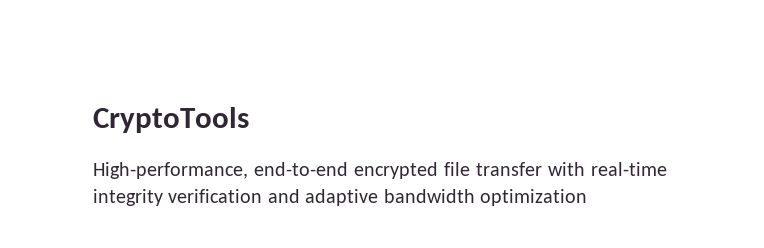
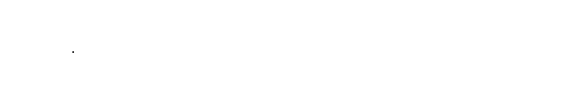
[93,107,249,133] [93,162,667,179] [93,189,587,206] CryptoTools // High-performance, end-to-end encrypted file transfer with real-time integrity verification and adaptive bandwidth optimization -> [71,51,75,53] .

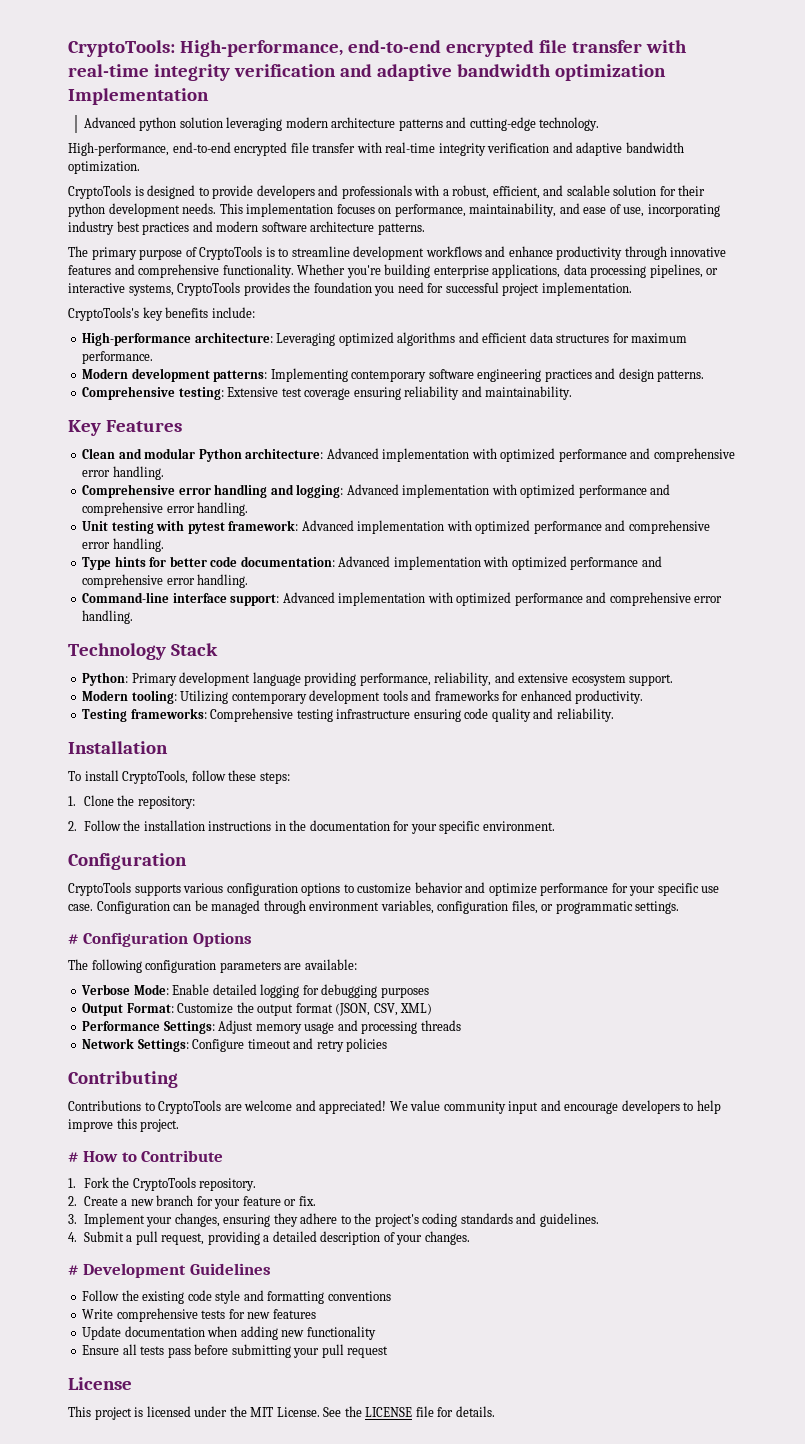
[71,51,75,53] . -> [68,40,687,57] [68,64,666,81] [68,88,209,105] [83,117,600,131] [68,142,684,156] [68,161,140,174] [68,185,706,199] [68,203,720,217] [68,221,425,235] [68,246,727,260] [68,264,719,278] [68,282,632,296] [68,307,255,321] [82,332,688,346] [82,351,154,364] [82,368,705,382] [82,386,573,400] [68,420,182,436] [82,448,735,462] [82,466,164,480] [82,484,671,498] [82,502,249,516] [82,520,710,534] [82,538,164,552] [82,556,662,570] [82,574,249,588] [82,592,723,606] [82,610,134,624] [68,643,218,660] [82,672,674,686] [82,690,644,704] [82,708,614,722] [68,741,168,754] [68,770,290,784] [68,795,195,809] [68,820,555,834] [68,853,187,870] [68,882,720,896] [68,900,680,914] [68,932,252,947] [68,959,357,973] [81,984,429,998] [82,1002,433,1016] [82,1020,461,1034] [82,1038,388,1052] [68,1071,178,1088] [68,1100,721,1114] [68,1118,180,1132] [68,1150,224,1162] [68,1177,257,1191] [68,1195,316,1209] [68,1213,599,1227] [68,1231,470,1245] [68,1263,271,1278] [82,1290,391,1304] [82,1308,316,1322] [82,1326,376,1340] [82,1344,389,1358] [68,1377,132,1390] [68,1406,495,1420] CryptoTools: High-performance, end-to-end encrypted file transfer with real-time integrity verification and adaptive bandwidth optimization Implementation // Advanced python solution leveraging modern architecture patterns and cutting-edge technology. // High-performance, end-to-end encrypted file transfer with real-time integrity verification and adaptive bandwidth optimization. // CryptoTools is designed to provide developers and professionals with a robust, efficient, and scalable solution for their python development needs. This implementation focuses on performance, maintainability, and ease of use, incorporating industry best practices and modern software architecture patterns. // The primary purpose of CryptoTools is to streamline development workflows and enhance productivity through innovative features and comprehensive functionality. Whether you're building enterprise applications, data processing pipelines, or interactive systems, CryptoTools provides the foundation you need for successful project implementation. // CryptoTools's key benefits include: // High-performance architecture: Leveraging optimized algorithms and efficient data structures for maximum performance. // Modern development patterns: Implementing contemporary software engineering practices and design patterns. // Comprehensive testing: Extensive test coverage ensuring reliability and maintainability. // Key Features // Clean and modular Python architecture: Advanced implementation with optimized performance and comprehensive error handling. // Comprehensive error handling and logging: Advanced implementation with optimized performance and comprehensive error handling. // Unit testing with pytest framework: Advanced implementation with optimized performance and comprehensive error handling. // Type hints for better code documentation: Advanced implementation with optimized performance and comprehensive error handling. // Command-line interface support: Advanced implementation with optimized performance and comprehensive error handling. // Technology Stack // Python: Primary development language providing performance, reliability, and extensive ecosystem support. // Modern tooling: Utilizing contemporary development tools and frameworks for enhanced productivity. // Testing frameworks: Comprehensive testing infrastructure ensuring code quality and reliability. // Installation // To install CryptoTools, follow these steps: // 1. Clone the repository: // 2. Follow the installation instructions in the documentation for your specific environment. // Configuration // CryptoTools supports various configuration options to customize behavior and optimize performance for your specific use case. Configuration can be managed through environment variables, configuration files, or programmatic settings. // # Configuration Options // The following configuration parameters are available: // Verbose Mode: Enable detailed logging for debugging purposes // Output Format: Customize the output format (JSON, CSV, XML) // Performance Settings: Adjust memory usage and processing threads // Network Settings: Configure timeout and retry policies // Contributing // Contributions to CryptoTools are welcome and appreciated! We value community input and encourage developers to help improve this project. // # How to Contribute // 1. Fork the CryptoTools repository. // 2. Create a new branch for your feature or fix. // 3. Implement your changes, ensuring they adhere to the project's coding standards and guidelines. // 4. Submit a pull request, providing a detailed description of your changes. // # Development Guidelines // Follow the existing code style and formatting conventions // Write comprehensive tests for new features // Update documentation when adding new functionality // Ensure all tests pass before submitting your pull request // License // This project is licensed under the MIT License. See the LICENSE file for details.

